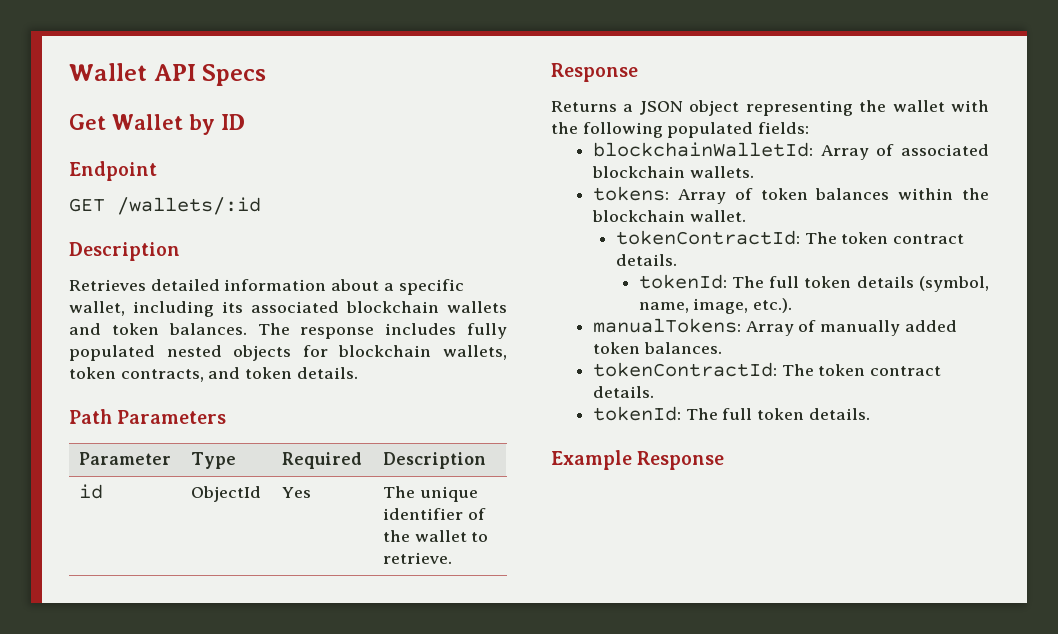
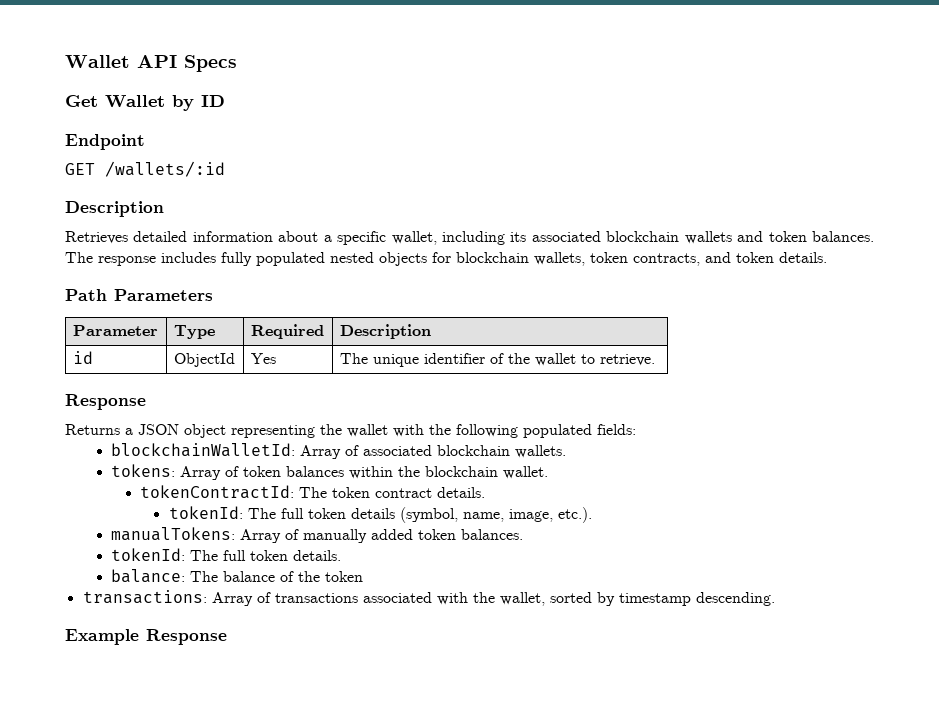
[593,362,942,377] [593,386,655,398] // tokenContractId: The token contract details. -> (524, 534) none
(870, 414) none -> [111,569,364,583] [82,590,775,606] // balance: The balance of the token // transactions: Array of transactions associated with the wallet, sorted by timestamp descending.

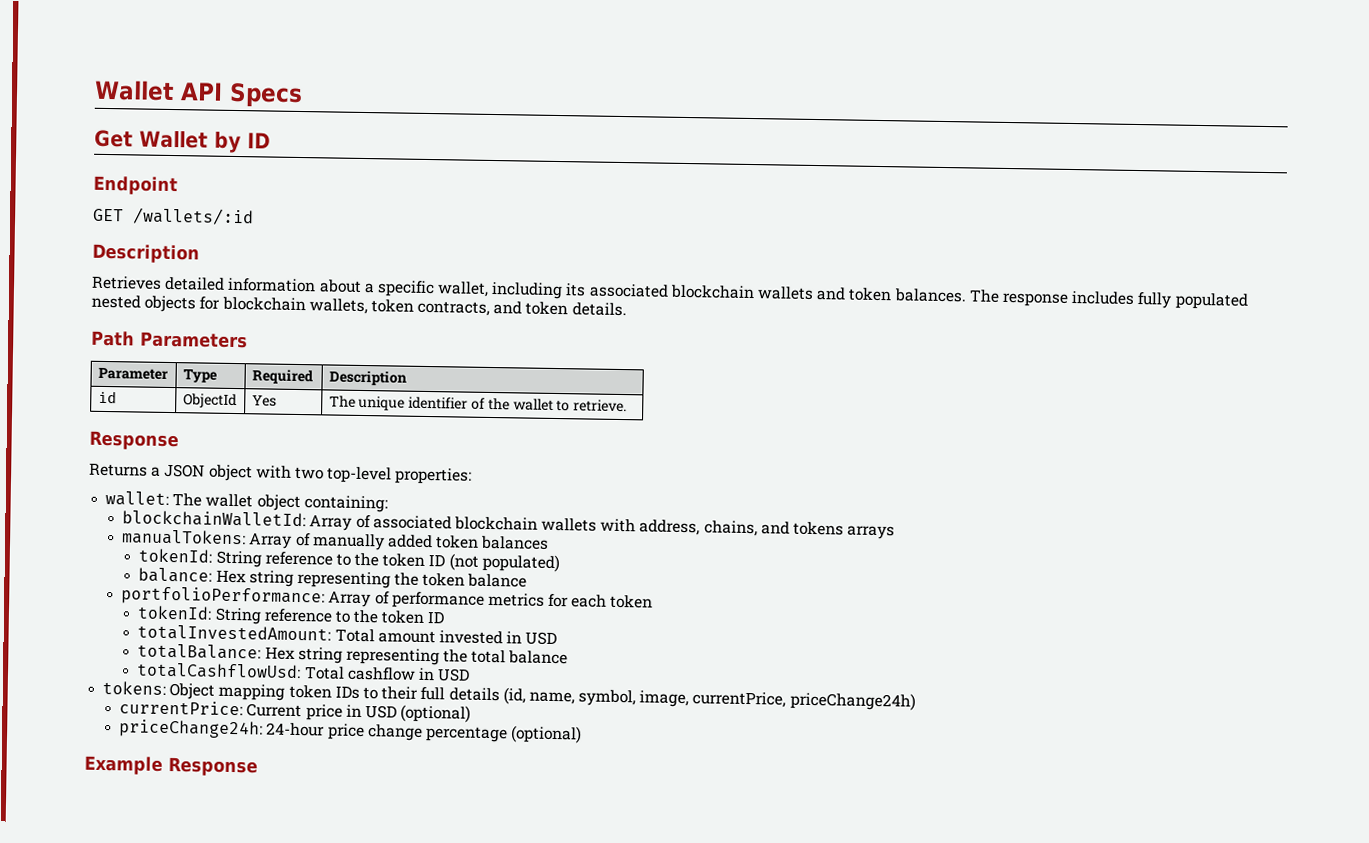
[231,424,636,438] representing the wallet with the following populated fields: -> [255,465,473,485] [105,491,388,513] with two top-level properties: // wallet: The wallet object containing:
[515,445,567,458] [111,464,549,480] [139,485,485,499] [168,506,592,523] wallets. // tokens: Array of token balances within the blockchain wallet. // tokenContractId: The token contract details. // tokenId: The full token details (symbol, name, image, etc.). -> [541,517,896,540] wallets with address, chains, and tokens arrays
[461,529,524,540] [111,548,342,561] [111,569,364,583] [82,590,775,606] balances. // tokenId: The full token details. // balance: The balance of the token // transactions: Array of transactions associated with the wallet, sorted by timestamp descending. -> [480,535,550,550] [138,548,560,573] [138,567,528,589] [121,586,654,609] [137,605,446,625] [137,624,558,646] [137,643,569,666] [136,662,471,682] [102,680,916,711] [119,700,472,723] [119,719,583,744] balances // tokenId: String reference to the token ID (not populated) // balance: Hex string representing the token balance // portfolioPerformance: Array of performance metrics for each token // tokenId: String reference to the token ID // totalInvestedAmount: Total amount invested in USD // totalBalance: Hex string representing the total balance // totalCashflowUsd: Total cashflow in USD // tokens: Object mapping token IDs to their full details (id, name, symbol, image, currentPrice, priceChange24h) // currentPrice: Current price in USD (optional) // priceChange24h: 24-hour price change percentage (optional)

